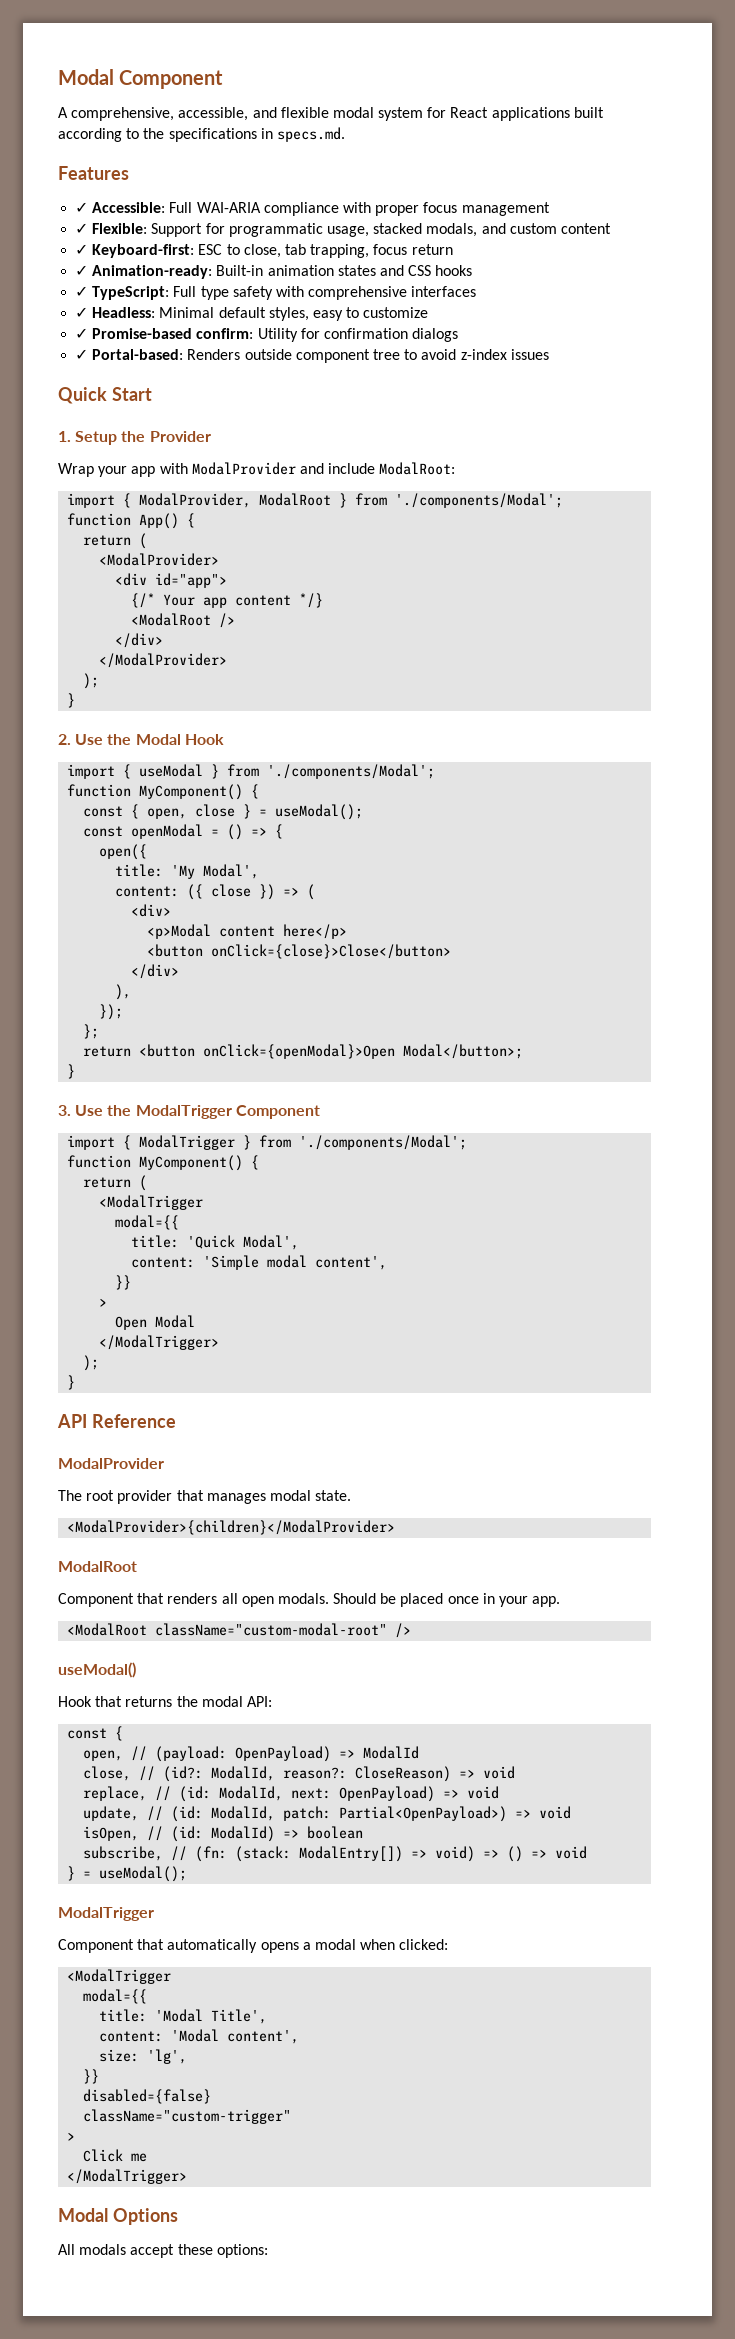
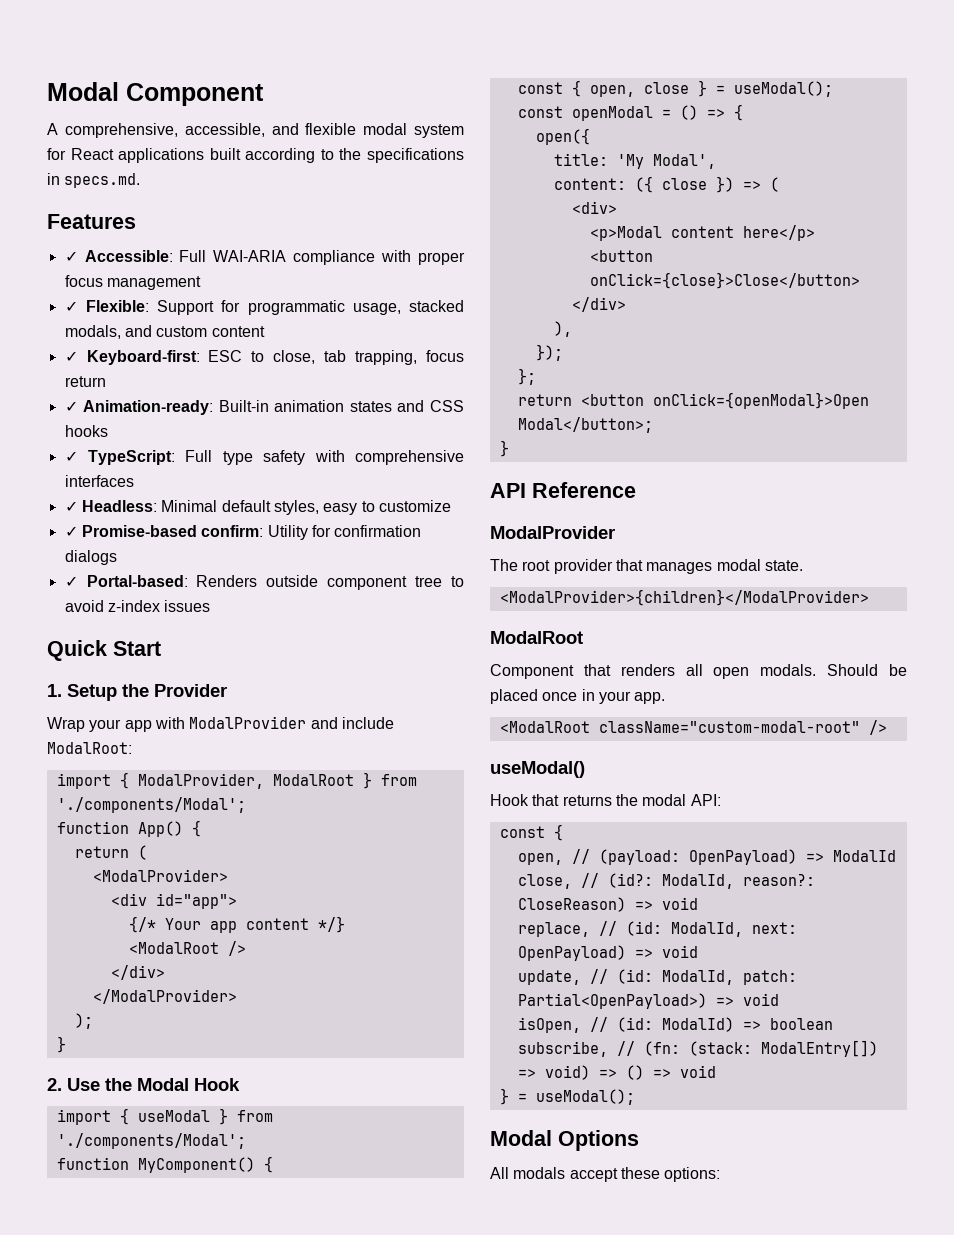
[58,1105,320,1119] [67,1135,468,1150] [67,1155,260,1171] [83,1175,148,1191] [99,1195,204,1210] [115,1215,180,1230] [131,1235,300,1250] [131,1255,388,1270] [115,1275,132,1290] [99,1298,108,1307] [115,1315,196,1330] [99,1335,220,1350] [83,1355,100,1371] [67,1375,76,1390] // 3. Use the ModalTrigger Component // import { ModalTrigger } from './components/Modal'; // function MyComponent() { // return ( // <ModalTrigger // modal={{ // title: 'Quick Modal', // content: 'Simple modal content', // }} // > // Open Modal // </ModalTrigger> // ); // } -> (509, 448) none
[58,1907,154,1921] [58,1939,449,1953] [67,1969,172,1984] [83,1989,148,2004] [99,2009,268,2024] [99,2029,300,2044] [99,2049,188,2064] [83,2069,100,2084] [83,2089,212,2104] [83,2109,292,2124] [67,2132,76,2141] [83,2149,148,2162] [67,2169,188,2184] // ModalTrigger // Component that automatically opens a modal when clicked: // <ModalTrigger // modal={{ // title: 'Modal Title', // content: 'Modal content', // size: 'lg', // }} // disabled={false} // className="custom-trigger" // > // Click me // </ModalTrigger> -> (635, 1097) none

